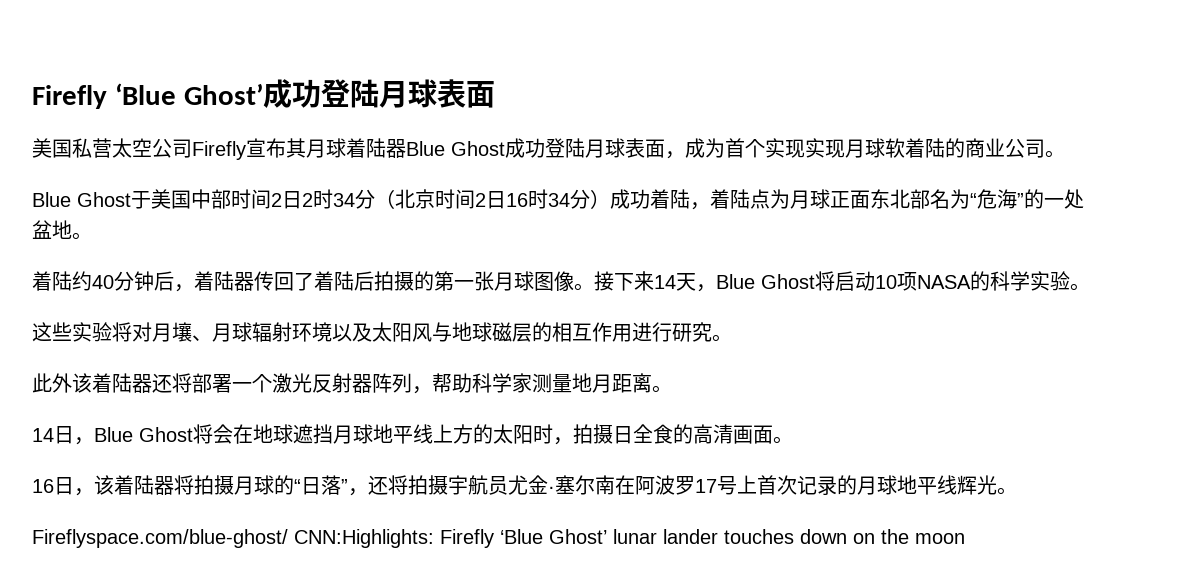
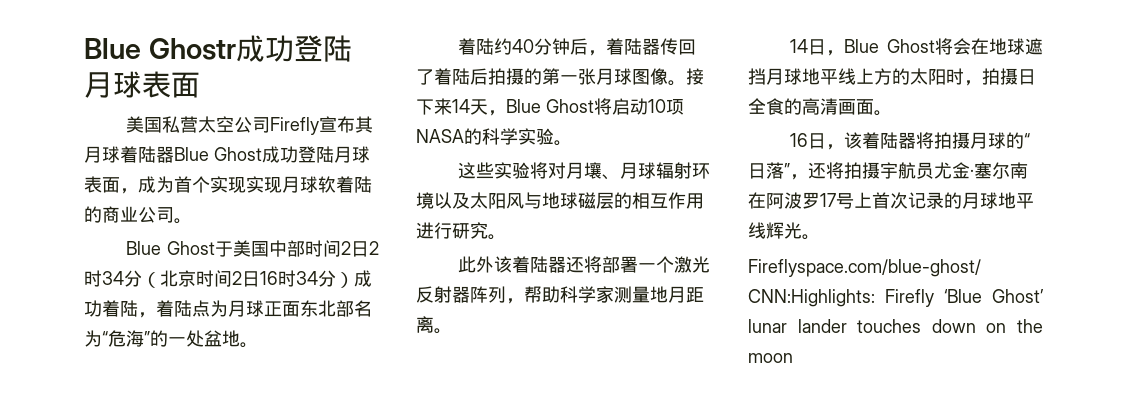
[32,83,263,109] Firefly ‘Blue Ghost’ -> [84,38,236,60] Blue Ghostr

